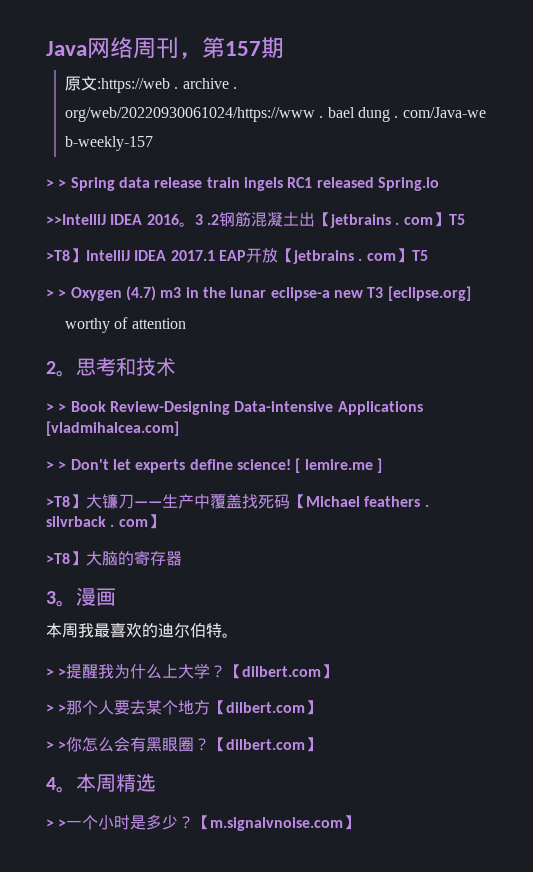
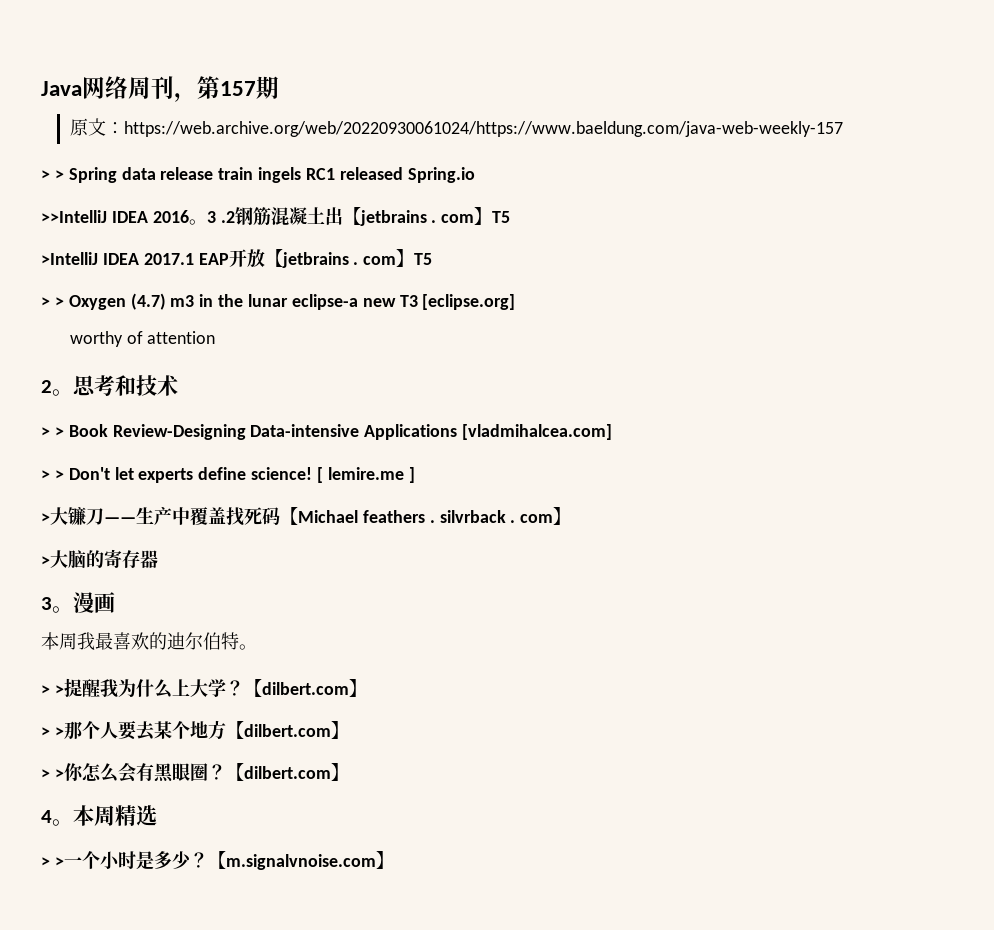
[97,78,238,93] [65,107,486,122] [65,136,154,151] :https://web . archive . org/web/20220930061024/https://www . bael dung . com/Java-we b-weekly-157 -> [105,121,843,137] ：https://web.archive.org/web/20220930061024/https://www.baeldung.com/java-web-weekly-157
[46,248,130,263] >T8】IntelliJ -> [41,252,98,265] >IntelliJ
[46,494,86,509] >T8】 -> [41,513,50,523] >
[46,551,86,566] >T8】 -> [41,556,50,566] >

